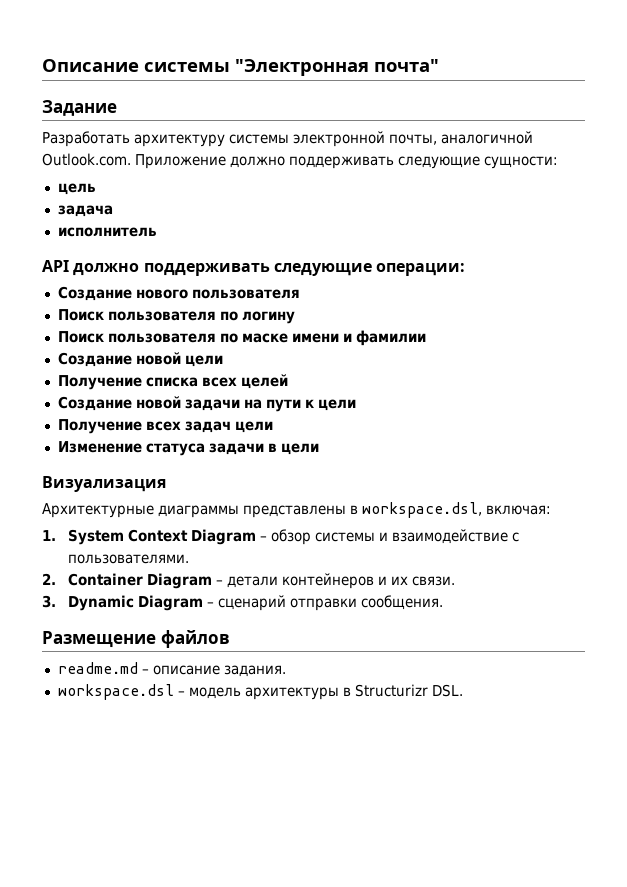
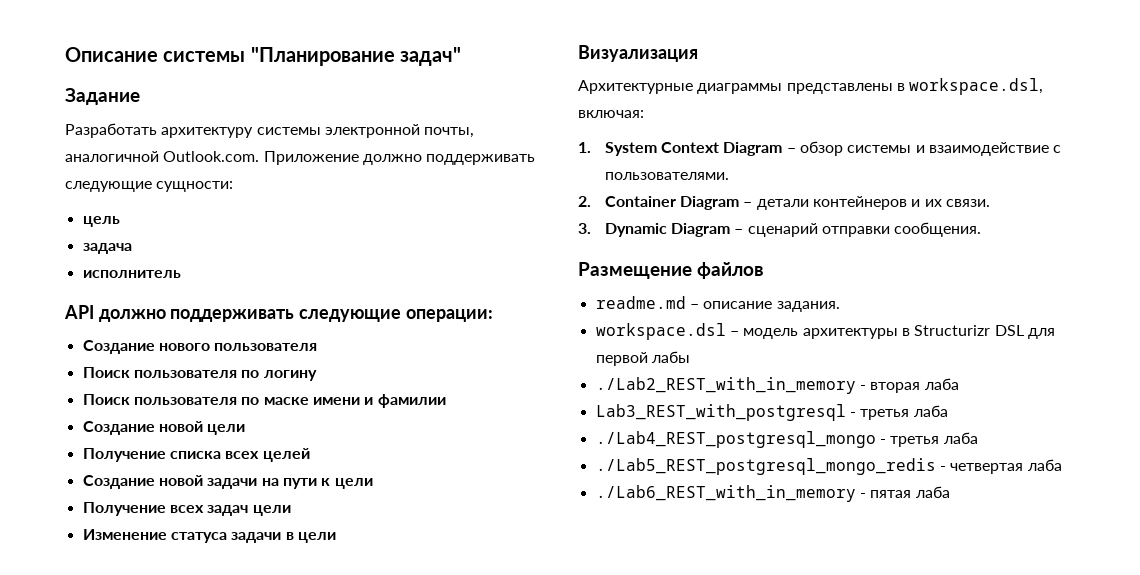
[235,59,439,76] "Электронная почта" -> [250,47,462,66] "Планирование задач"
[431,684,463,697] DSL. -> [994,325,1055,339] [595,351,690,366] [595,377,959,394] [595,404,948,421] [595,431,978,448] [595,458,1062,475] [595,485,950,502] DSL для первой лабы // ./Lab2_REST_with_in_memory - вторая лаба // Lab3_REST_with_postgresql - третья лаба // ./Lab4_REST_postgresql_mongo - третья лаба // ./Lab5_REST_postgresql_mongo_redis - четвертая лаба // ./Lab6_REST_with_in_memory - пятая лаба

